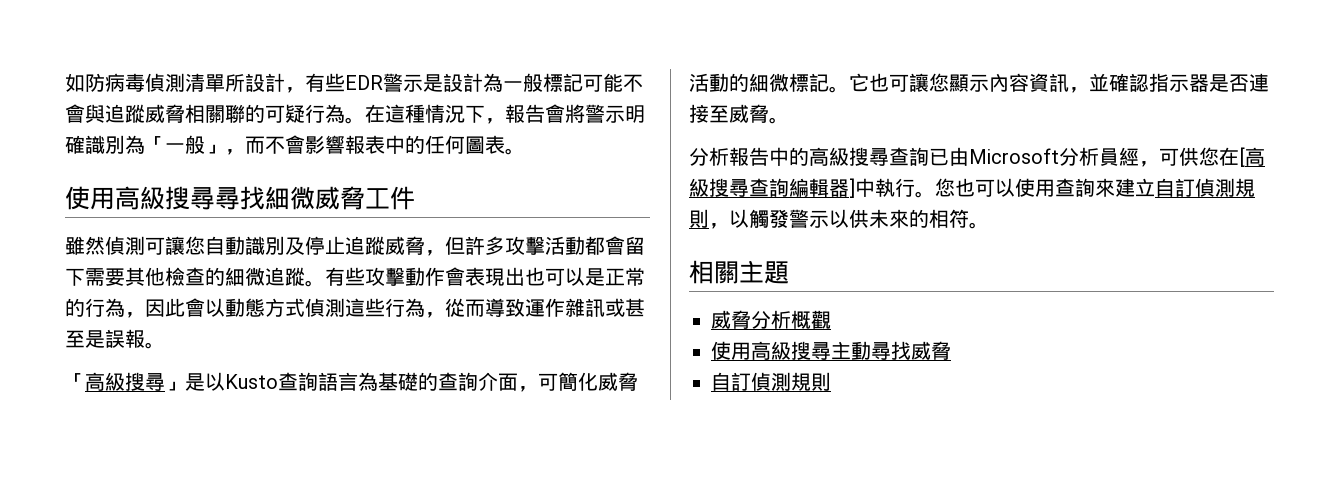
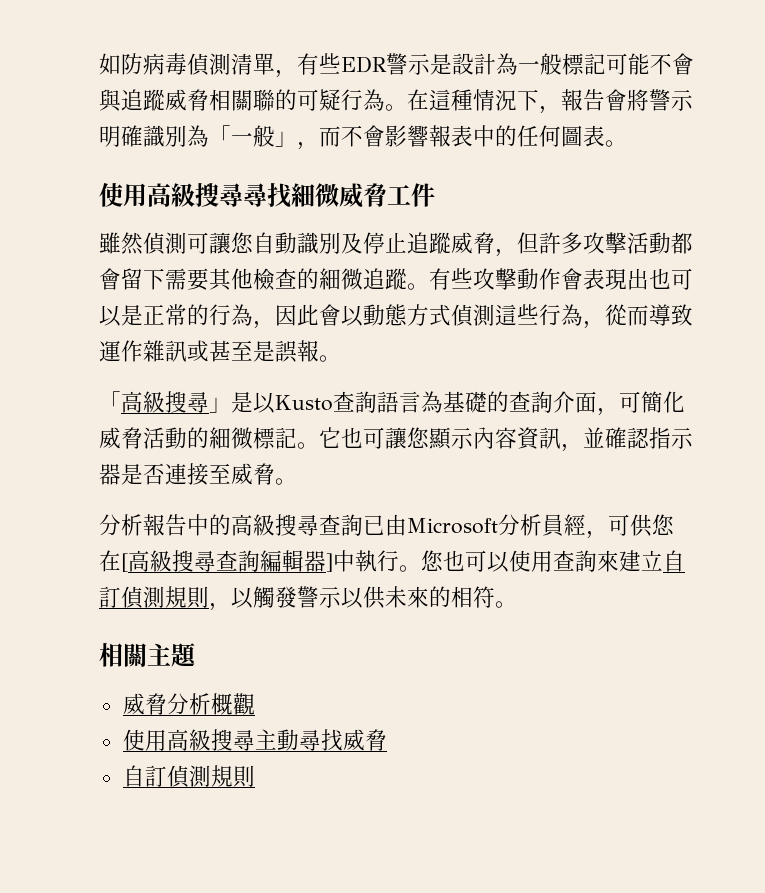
[225,73,285,92] 所設計 -> (275, 64) none

